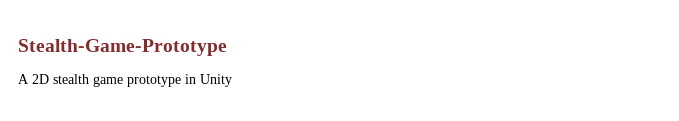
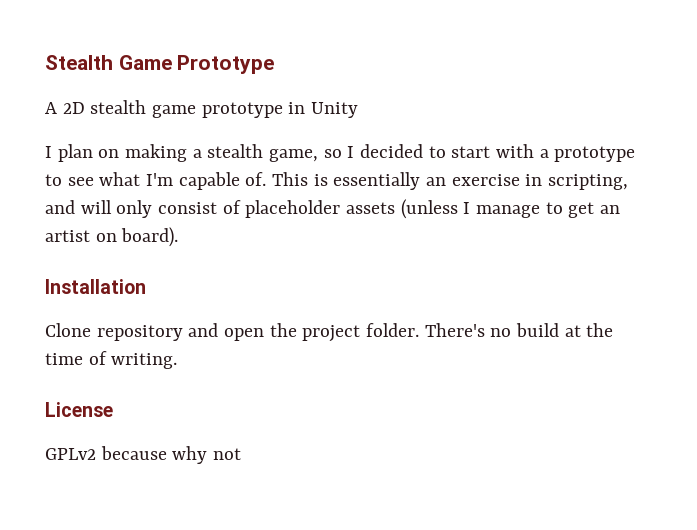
[18,39,227,56] Stealth-Game-Prototype -> [45,55,275,74] Stealth Game Prototype
(232, 80) none -> [45,144,636,162] [45,172,629,190] [45,199,621,219] [45,227,179,247] [45,279,146,294] [45,323,614,342] [45,351,178,369] [45,402,113,417] [45,446,242,464] // I plan on making a stealth game, so I decided to start with a prototype to see what I'm capable of. This is essentially an exercise in scripting, and will only consist of placeholder assets (unless I manage to get an artist on board). // Installation // Clone repository and open the project folder. There's no build at the time of writing. // License // GPLv2 because why not

